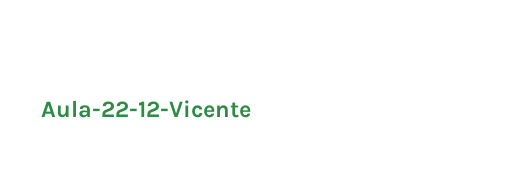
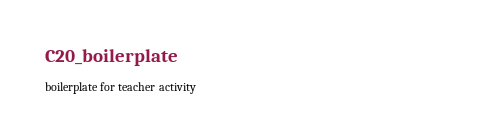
[41,100,251,118] Aula-22-12-Vicente -> [45,49,178,66] [45,82,196,94] C20_boilerplate // boilerplate for teacher activity

